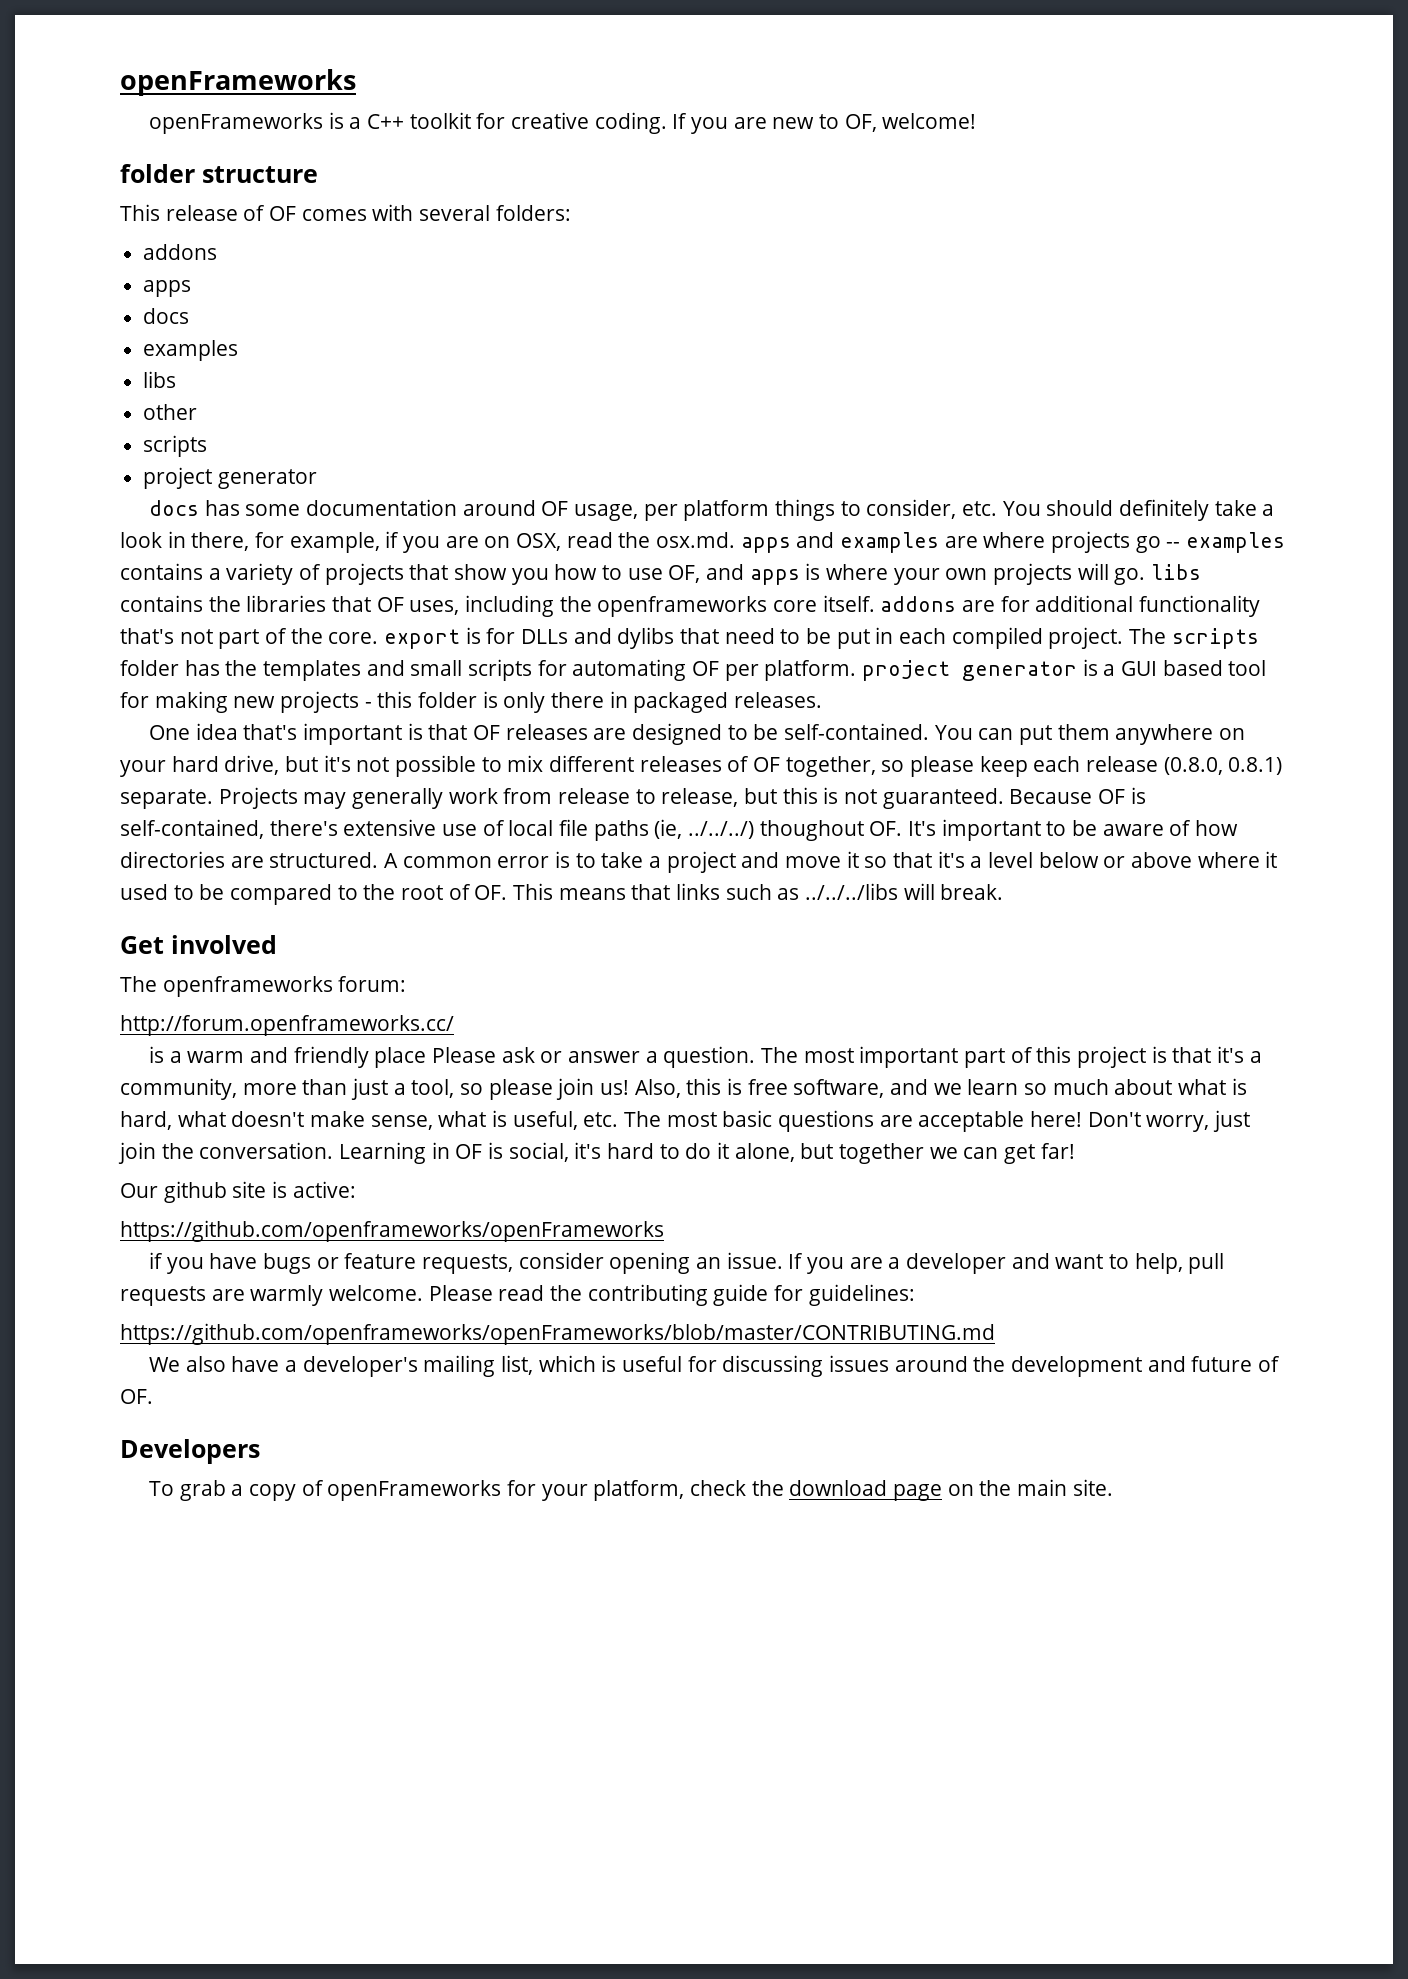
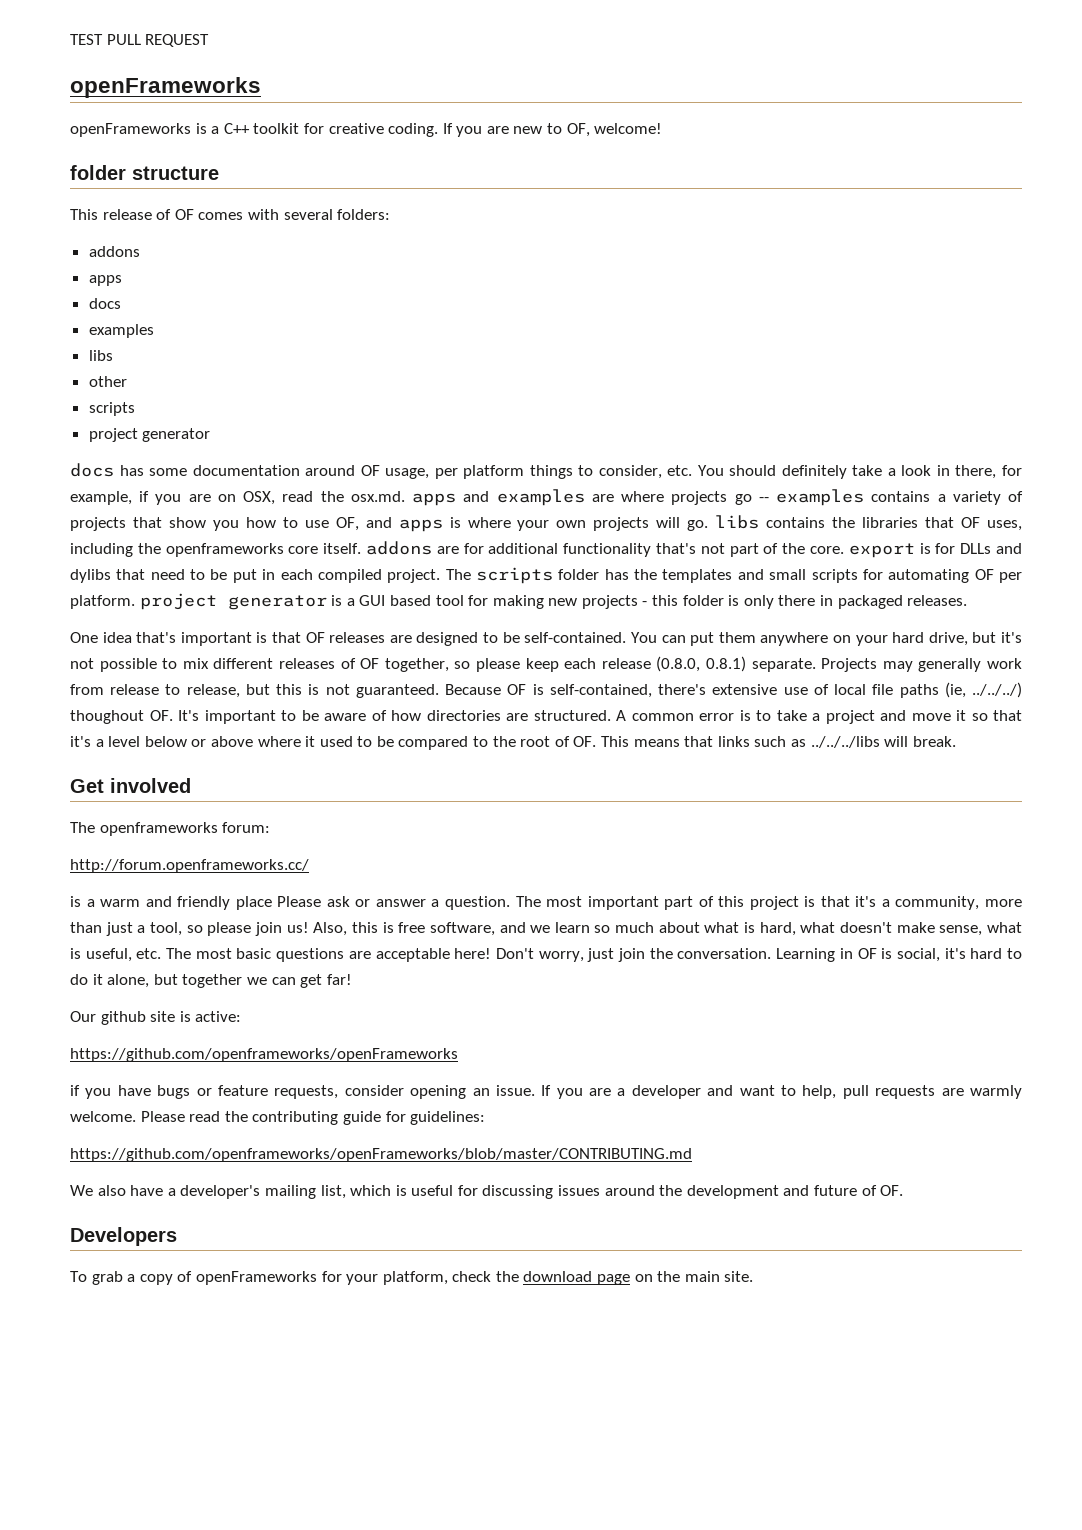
(120, 82) none -> [70,34,210,47] TEST PULL REQUEST //

